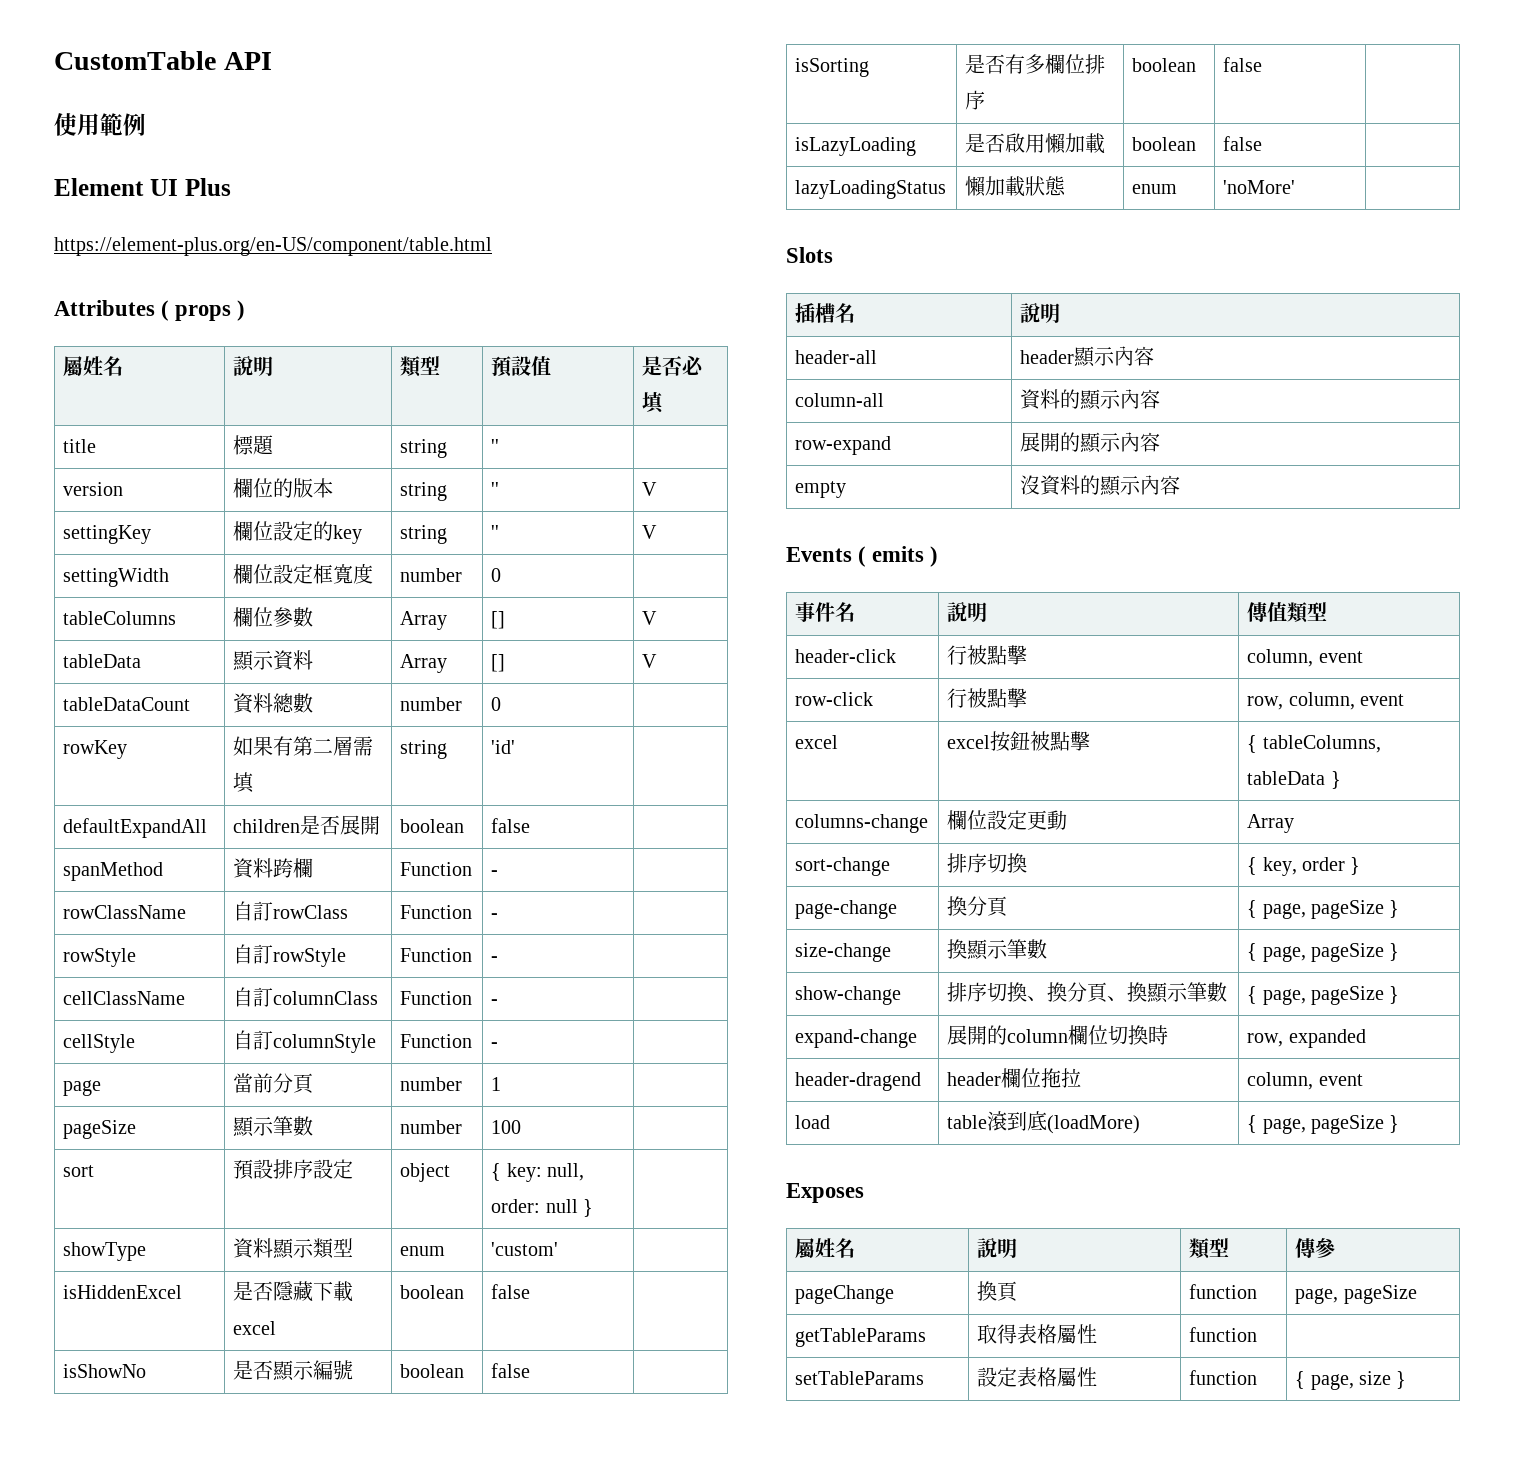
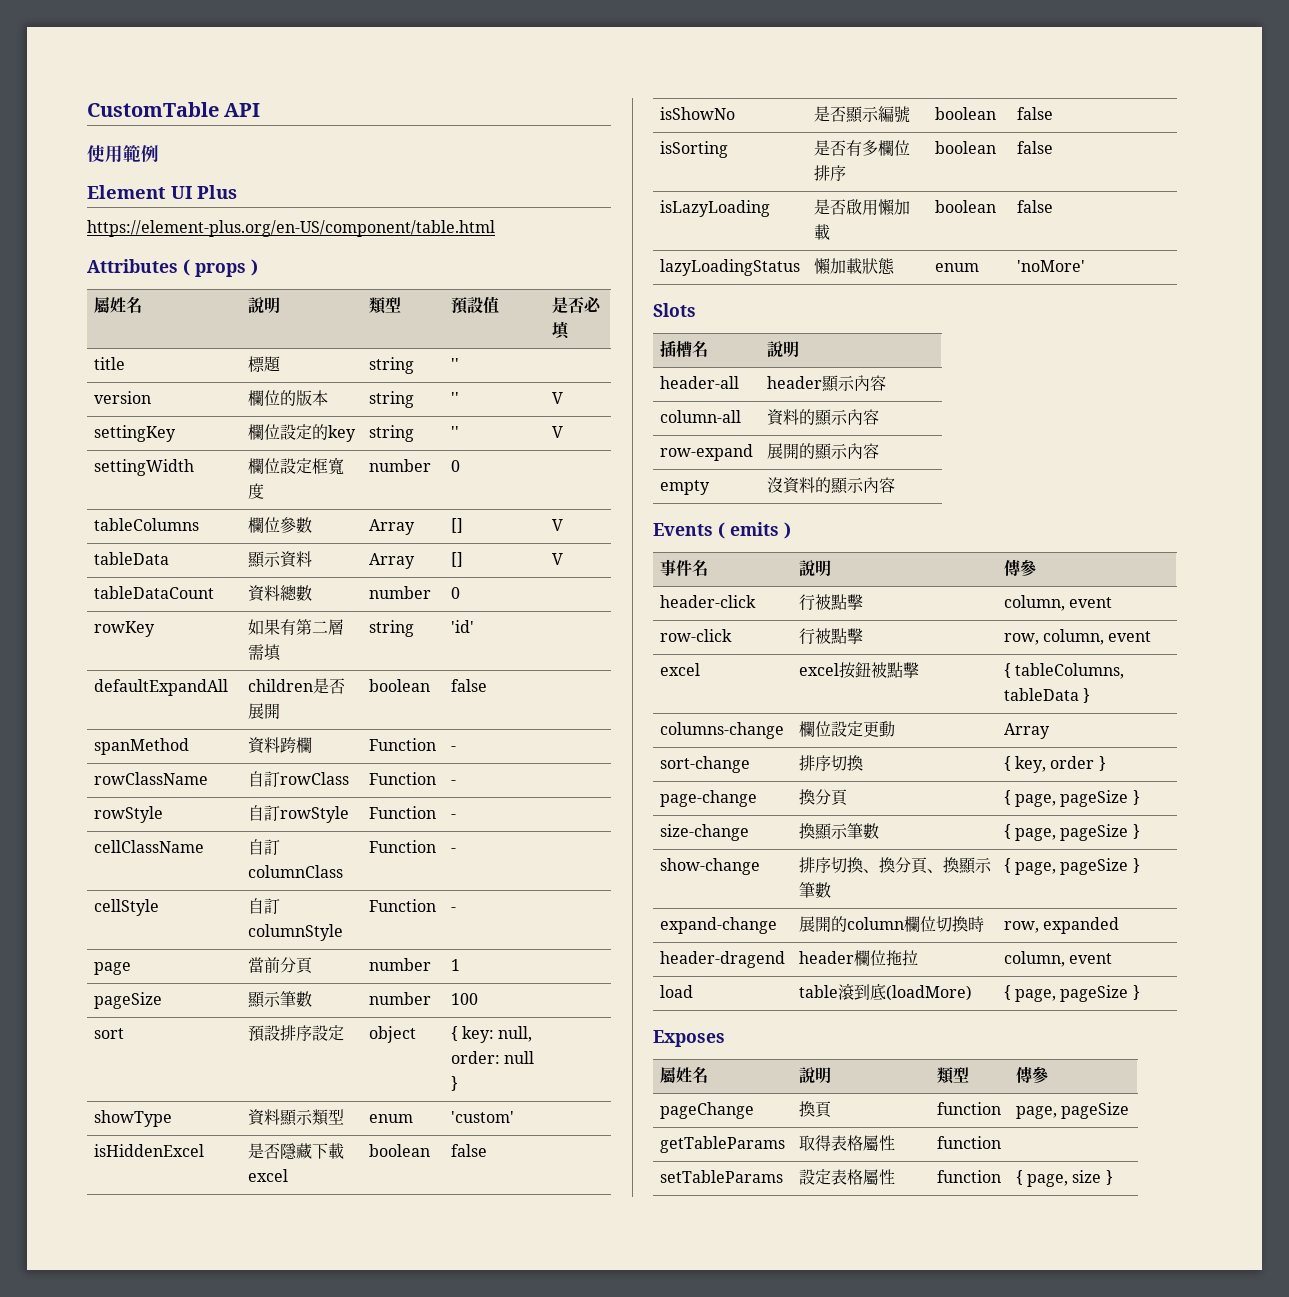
[1267,602,1328,623] 值類型 -> [1019,560,1037,576] 參

